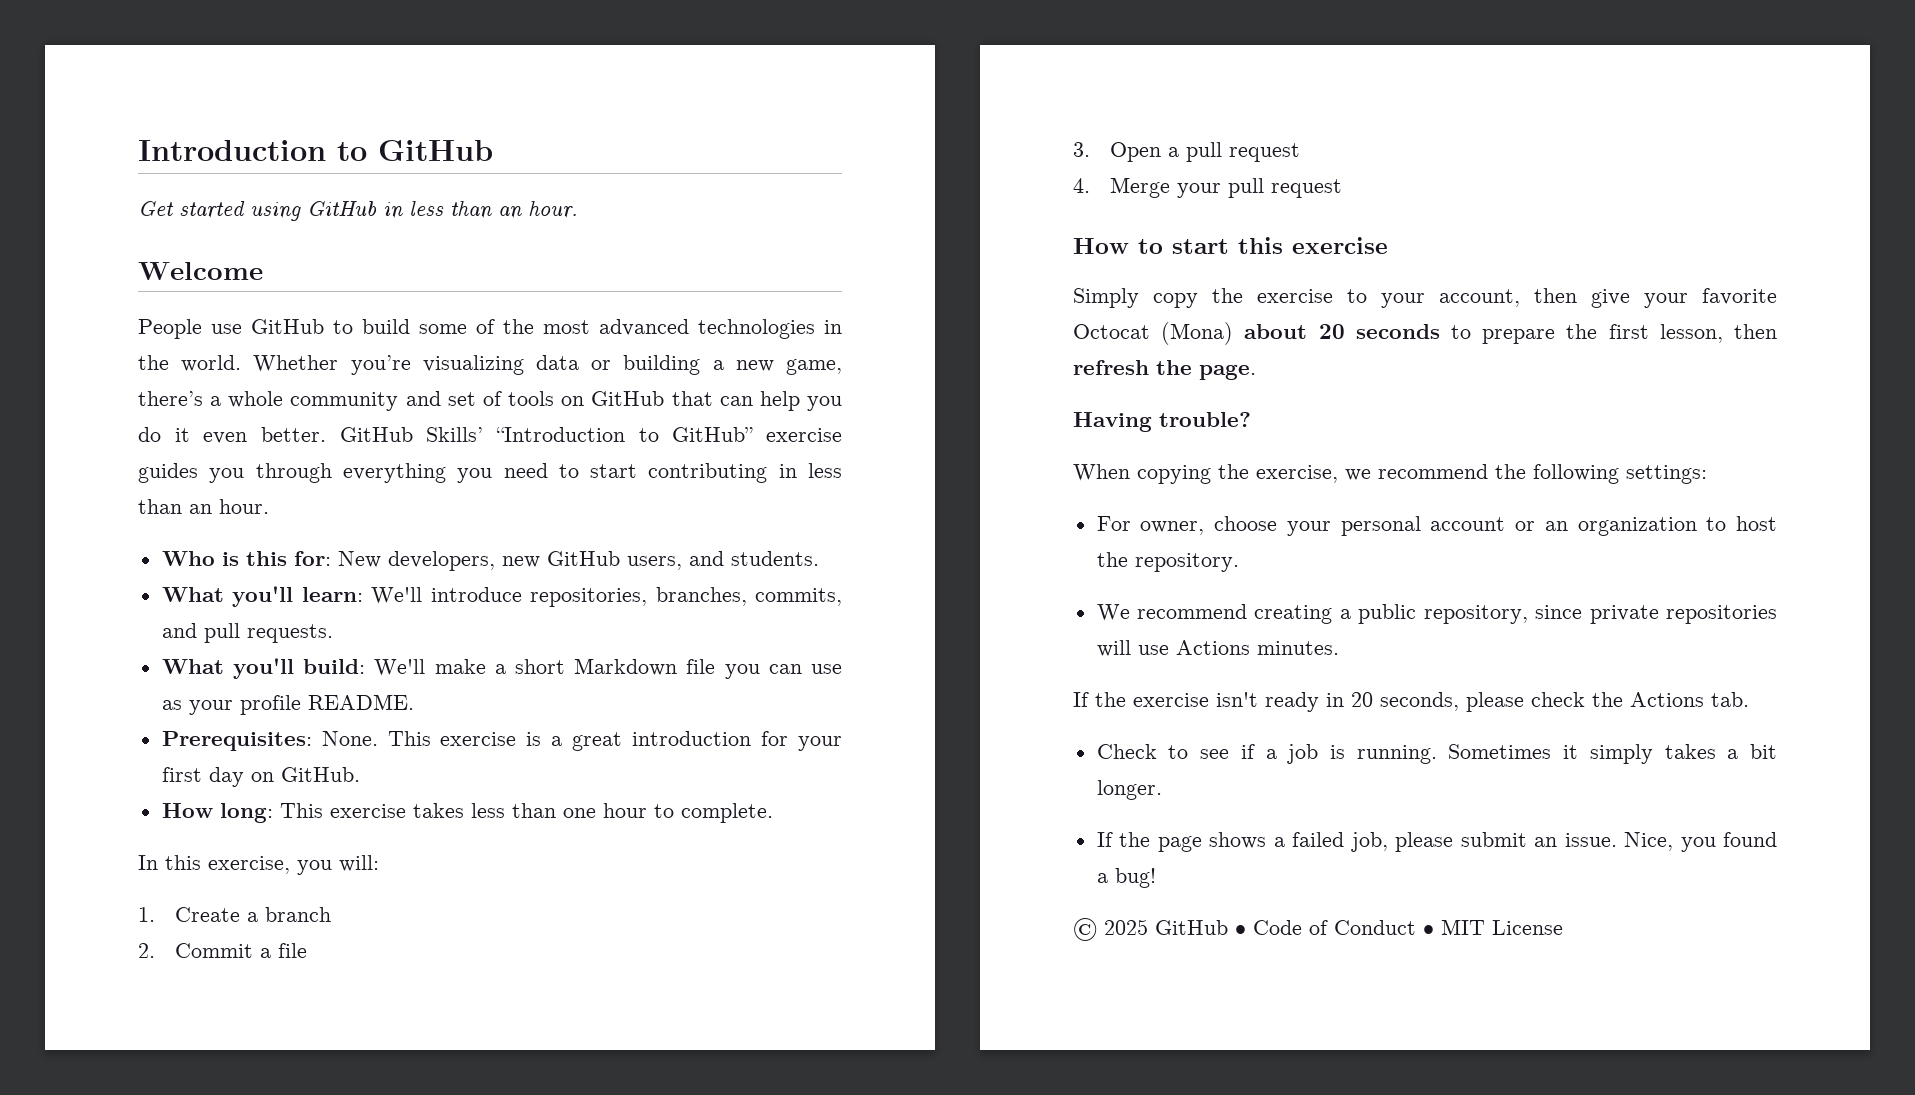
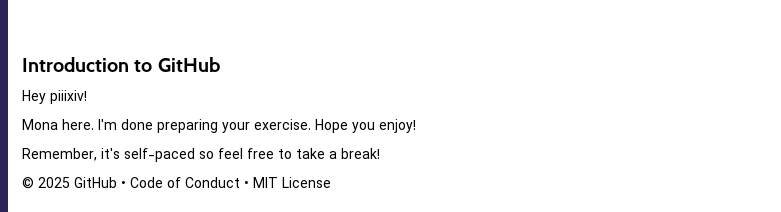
[138,201,578,221] [138,262,263,280] [138,319,842,339] [138,355,843,375] [138,391,842,411] [138,427,842,444] [138,463,842,483] [138,499,269,514] [161,551,819,571] [161,586,842,607] [161,623,333,643] [161,658,842,679] [161,694,414,715] [161,731,843,751] [161,767,360,787] [161,803,773,823] [138,855,379,875] [138,907,331,922] [138,943,307,958] [1073,142,1300,162] [1073,177,1342,198] [1073,237,1388,254] [1073,288,1777,308] [1073,322,1777,345] [1073,360,1256,380] [1073,412,1251,432] [1073,464,1707,484] [1096,516,1777,536] [1096,552,1239,572] [1096,604,1777,624] [1096,640,1339,657] [1073,692,1749,712] [1096,744,1777,764] [1096,780,1162,800] [1096,832,1777,852] [1096,868,1156,888] Get started using GitHub in less than an hour. // Welcome // People use GitHub to build some of the most advanced technologies in the world. Whether you’re visualizing data or building a new game, there’s a whole community and set of tools on GitHub that can help you do it even better. GitHub Skills’ “Introduction to GitHub” exercise guides you through everything you need to start contributing in less than an hour. // Who is this for: New developers, new GitHub users, and students. // What you'll learn: We'll introduce repositories, branches, commits, and pull requests. // What you'll build: We'll make a short Markdown file you can use as your profile README. // Prerequisites: None. This exercise is a great introduction for your first day on GitHub. // How long: This exercise takes less than one hour to complete. // In this exercise, you will: // 1. Create a branch // 2. Commit a file // 3. Open a pull request // 4. Merge your pull request // How to start this exercise // Simply copy the exercise to your account, then give your favorite Octocat (Mona) about 20 seconds to prepare the first lesson, then refresh the page. // Having trouble? // When copying the exercise, we recommend the following settings: // For owner, choose your personal account or an organization to host the repository. // We recommend creating a public repository, since private repositories will use Actions minutes. // If the exercise isn't ready in 20 seconds, please check the Actions tab. // Check to see if a job is running. Sometimes it simply takes a bit longer. // If the page shows a failed job, please submit an issue. Nice, you found a bug! -> [22,90,87,104] [22,119,416,133] [22,148,380,162] Hey piiixiv! // Mona here. I'm done preparing your exercise. Hope you enjoy! // Remember, it's self-paced so feel free to take a break!

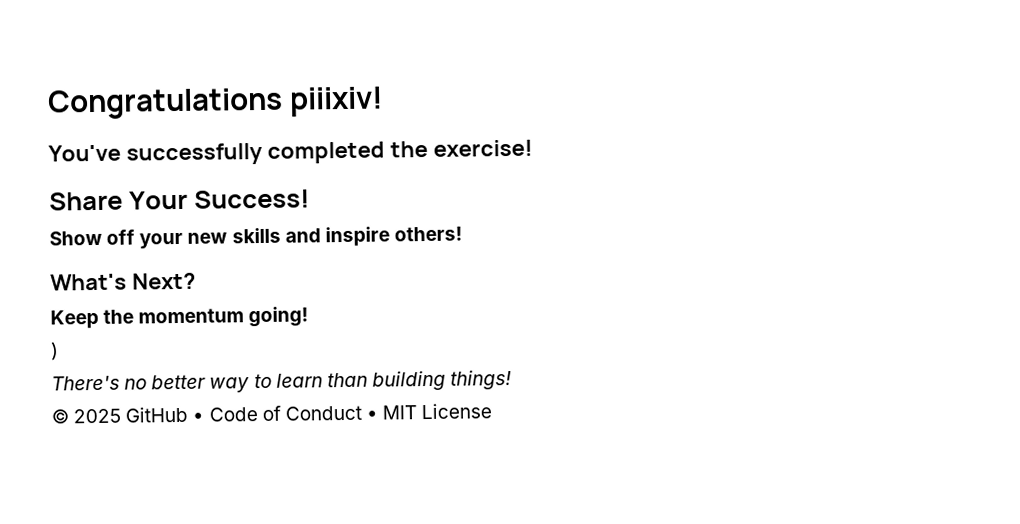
[22,57,220,72] [22,90,87,104] [22,119,416,133] [22,148,380,162] Introduction to GitHub // Hey piiixiv! // Mona here. I'm done preparing your exercise. Hope you enjoy! // Remember, it's self-paced so feel free to take a break! -> [47,86,384,120] [48,139,533,166] [49,189,310,211] [49,226,462,249] [50,272,196,291] [50,306,309,329] [50,342,59,361] [51,369,513,393] Congratulations piiixiv! // You've successfully completed the exercise! // Share Your Success! // Show off your new skills and inspire others! // What's Next? // Keep the momentum going! // ) // There's no better way to learn than building things!

